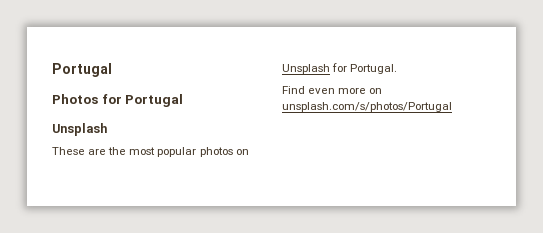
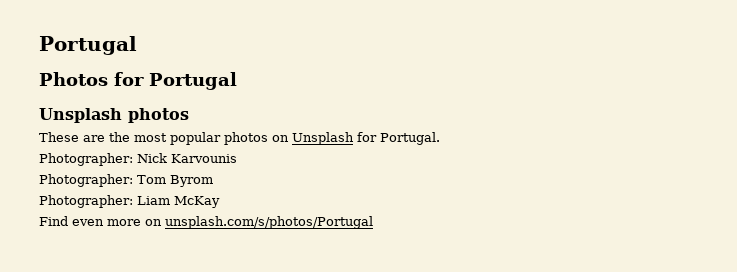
(107, 129) none -> [128,108,189,123] photos
(398, 69) none -> [39,153,237,166] [39,174,213,187] [39,195,220,208] // Photographer: Nick Karvounis // Photographer: Tom Byrom // Photographer: Liam McKay

